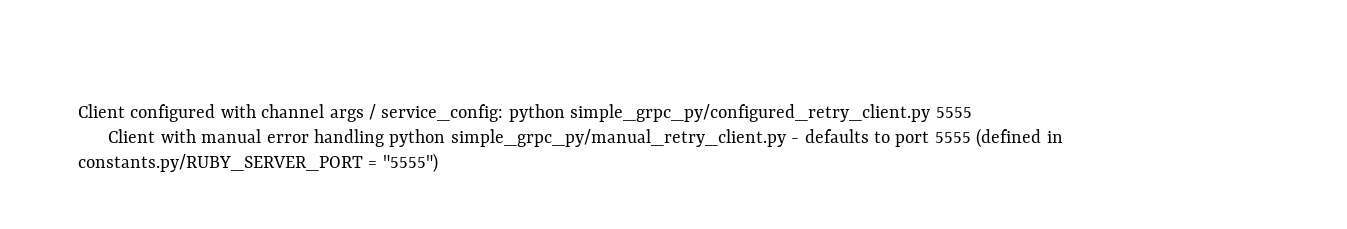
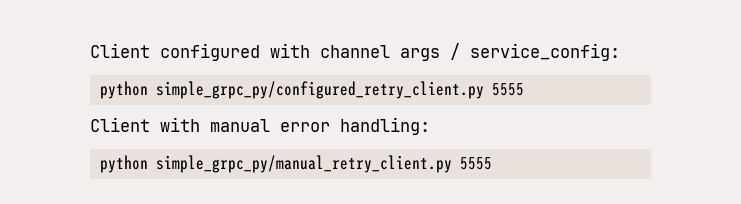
(504, 113) none -> (620, 52) //
[314,129,385,147] handling -> [340,117,430,135] handling: //
[791,128,1063,148] [78,153,438,173] - defaults to port 5555 (defined in constants.py/RUBY_SERVER_PORT = "5555") -> [459,157,492,170] 5555

